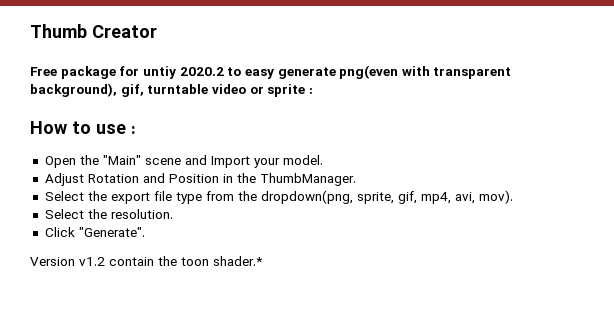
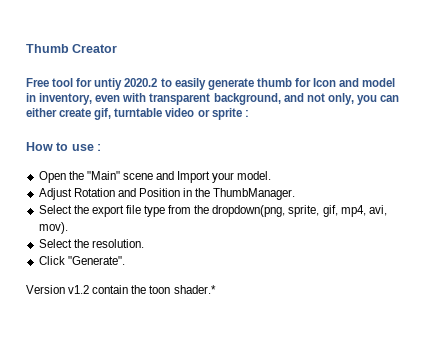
[60,66,116,79] package -> [52,78,74,87] tool
[244,65,512,79] [30,83,117,97] easy generate png(even with transparent background), -> [174,78,396,90] [26,93,400,105] [26,108,92,117] easily generate thumb for Icon and model in inventory, even with transparent background, and not only, you can either create

